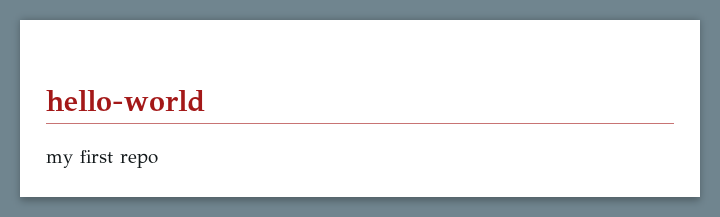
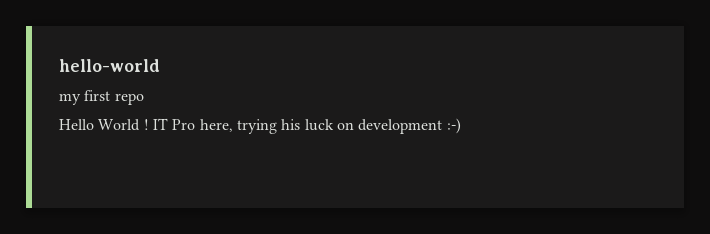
(158, 160) none -> [59,118,461,134] // Hello World ! IT Pro here, trying his luck on development :-)

